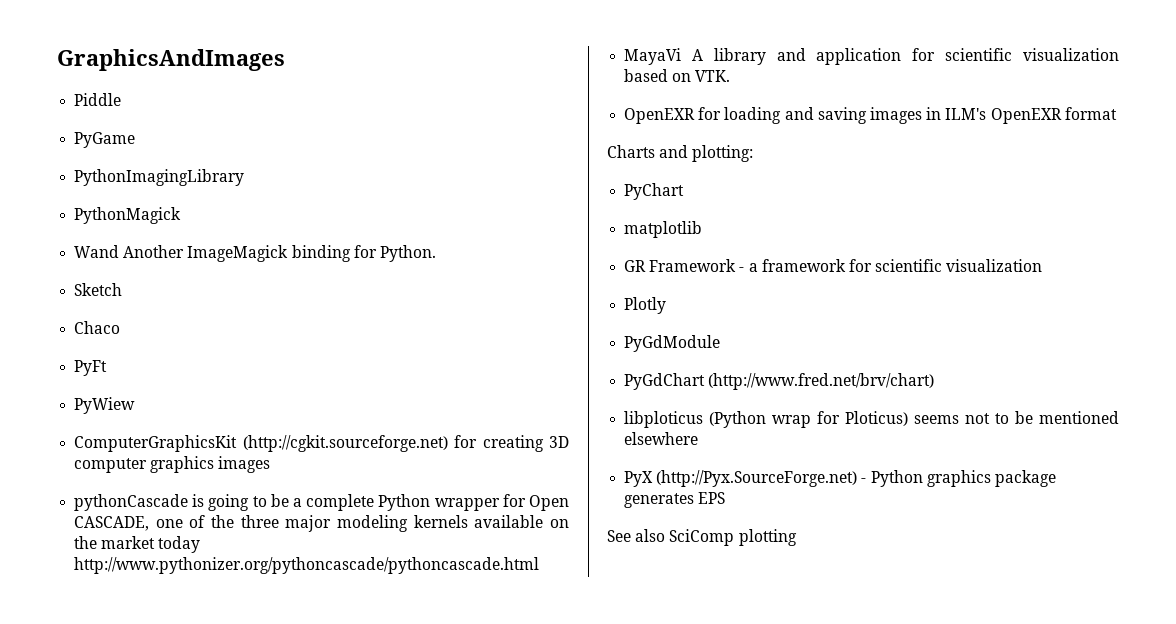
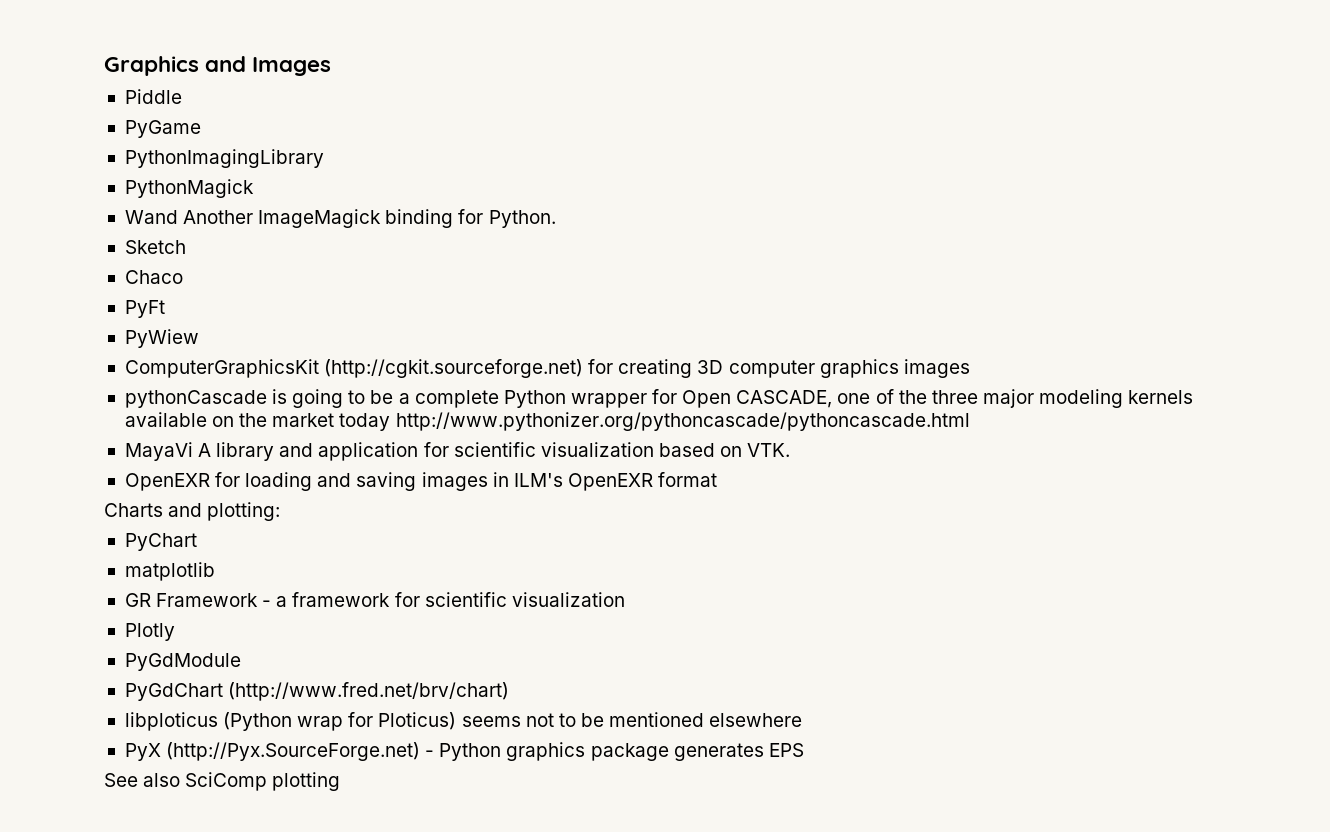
[57,49,285,71] GraphicsAndImages -> [104,56,332,76] Graphics and Images

